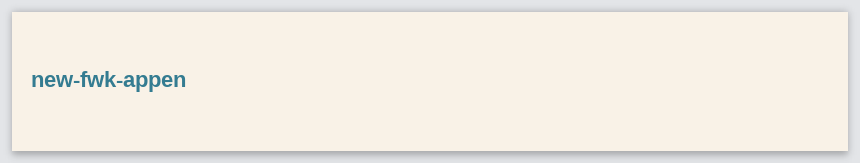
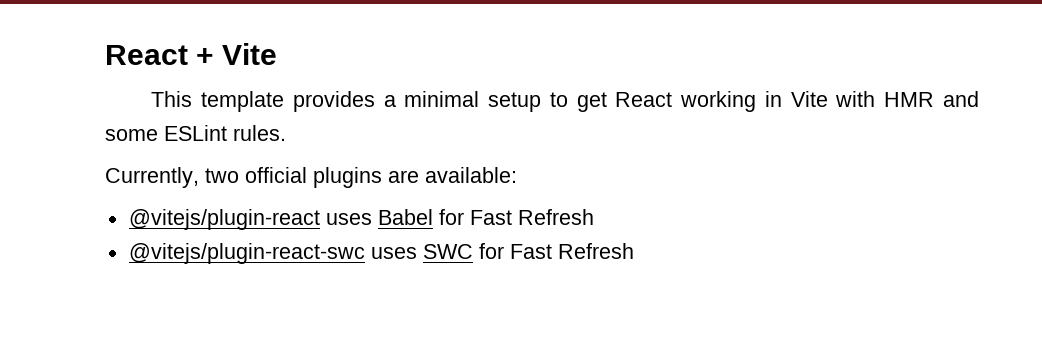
[31,71,186,92] new-fwk-appen -> [105,43,278,65] [151,91,979,112] [105,125,286,141] [105,167,517,188] [128,209,594,230] [128,243,634,264] React + Vite // This template provides a minimal setup to get React working in Vite with HMR and some ESLint rules. // Currently, two official plugins are available: // @vitejs/plugin-react uses Babel for Fast Refresh // @vitejs/plugin-react-swc uses SWC for Fast Refresh

